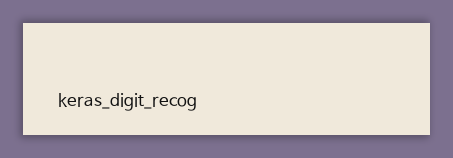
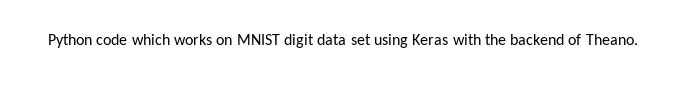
[58,93,197,111] keras_digit_recog -> [48,34,638,48] Python code which works on MNIST digit data set using Keras with the backend of Theano.

